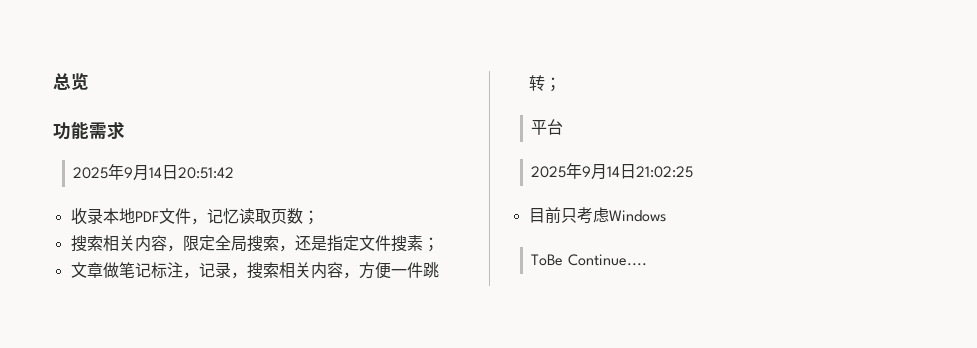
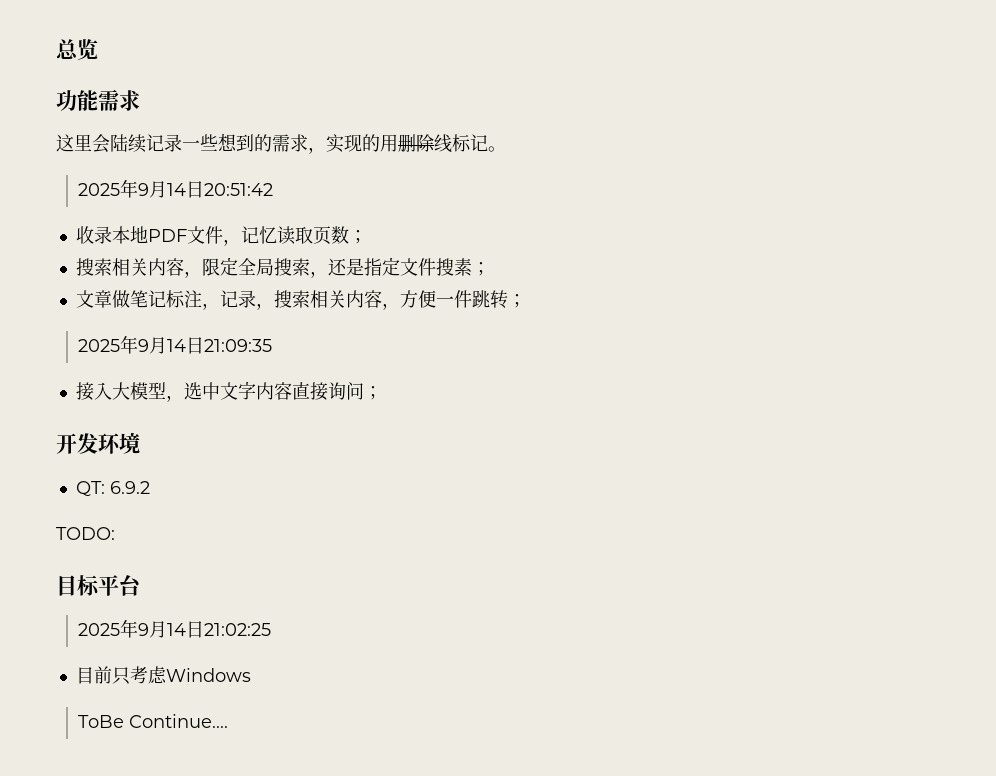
(125, 130) none -> [56,133,506,154] // 这里会陆续记录一些想到的需求，实现的用删除线标记。
(561, 84) none -> [78,335,273,354] [75,381,382,402] [56,433,140,454] [75,481,150,497] [56,527,115,540] [56,575,100,596] 2025年9月14日21:09:35 // 接入大模型，选中文字内容直接询问； // 开发环境 // QT: 6.9.2 // TODO: // 目标

